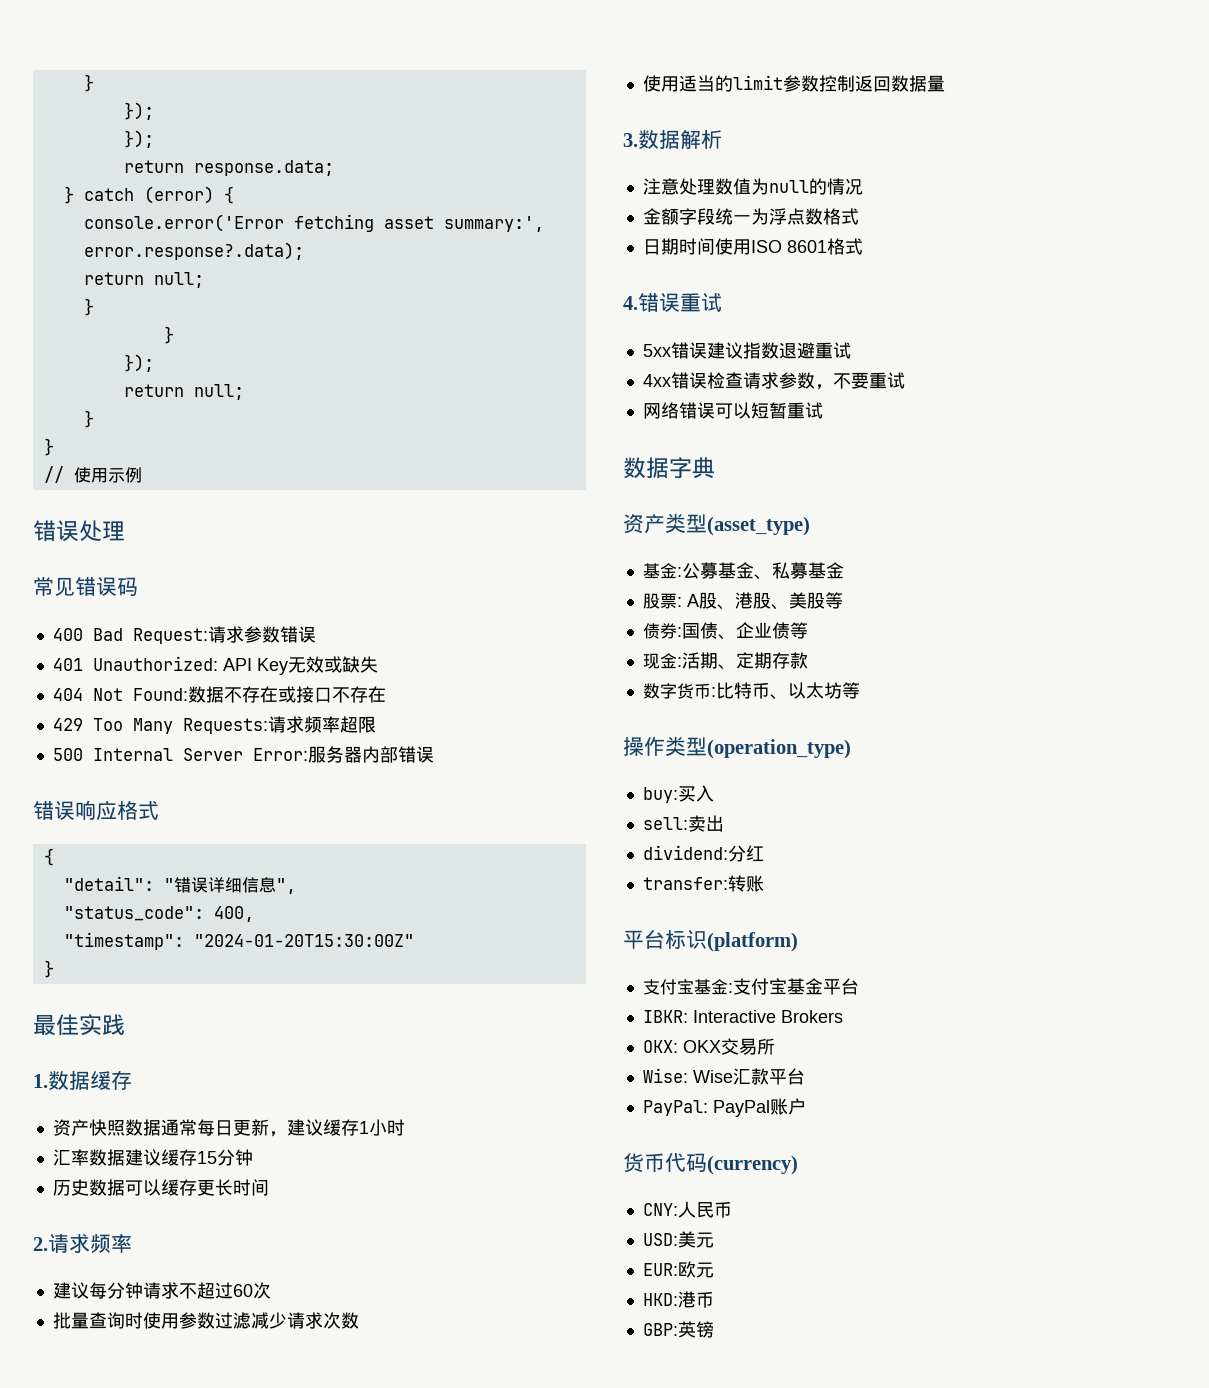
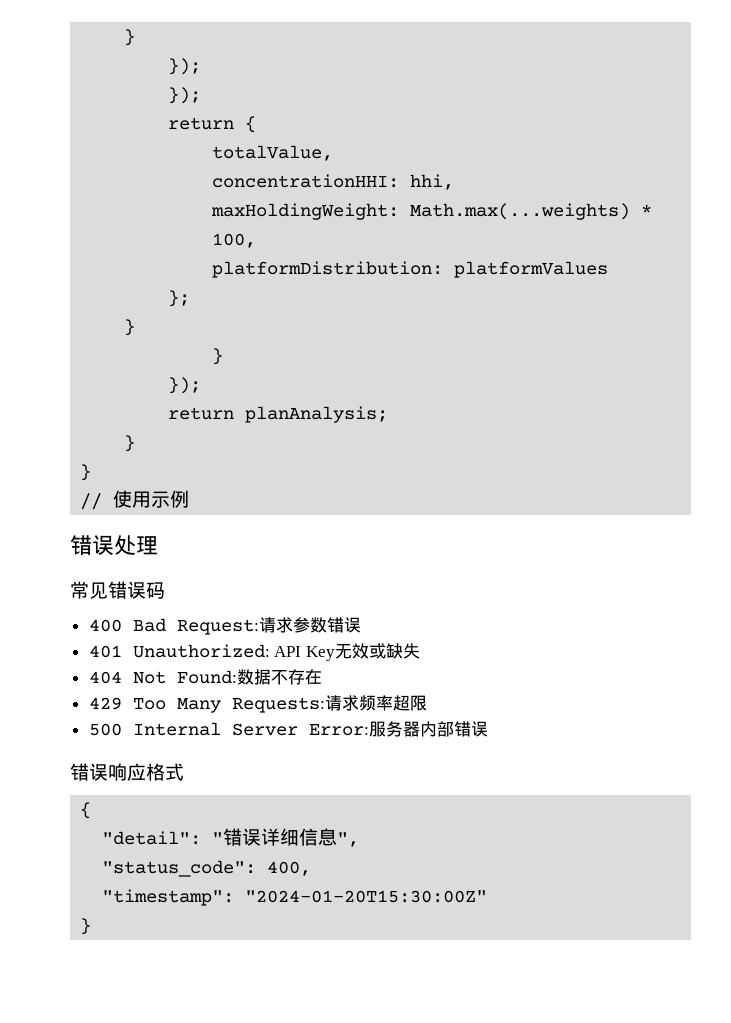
[193,160,334,176] [63,186,234,204] [83,214,544,232] [83,242,304,260] [83,272,204,288] response.data; // } catch (error) { // console.error('Error fetching asset summary:', error.response?.data); // return null; -> [245,116,257,133] [212,145,334,161] [212,174,455,190] [211,203,653,220] [212,233,257,248] [212,261,609,278] [168,290,191,307] { // totalValue, // concentrationHHI: hhi, // maxHoldingWeight: Math.max(...weights) * 100, // platformDistribution: platformValues // };
[193,384,244,400] null; -> [245,406,389,423] planAnalysis;
[277,686,386,703] 或接口不存在 -> (322, 677) none
[33,1014,125,1036] [33,1070,132,1090] [52,1119,405,1137] [52,1149,253,1166] [52,1179,269,1196] [33,1233,132,1253] [52,1282,271,1299] [52,1312,359,1329] [642,75,945,92] [623,129,722,149] [642,178,863,195] [642,208,859,225] [642,238,863,255] [623,293,722,312] [642,342,851,359] [642,372,905,390] [642,402,823,419] [623,457,715,479] [623,513,810,536] [642,562,844,580] [642,592,843,610] [642,622,808,640] [642,652,808,670] [642,682,860,700] [623,736,851,759] [642,785,714,803] [642,815,724,832] [642,845,764,862] [642,875,764,892] [623,929,798,952] [642,978,859,995] [642,1010,843,1023] [642,1038,775,1055] [642,1068,805,1085] [642,1098,806,1117] [623,1152,798,1175] [642,1201,732,1218] [642,1231,714,1248] [642,1261,714,1278] [642,1291,714,1308] [642,1321,714,1338] // 最佳实践 // 1.数据缓存 // 资产快照数据通常每日更新，建议缓存1小时 // 汇率数据建议缓存15分钟 // 历史数据可以缓存更长时间 // 2.请求频率 // 建议每分钟请求不超过60次 // 批量查询时使用参数过滤减少请求次数 // 使用适当的limit参数控制返回数据量 // 3.数据解析 // 注意处理数值为null的情况 // 金额字段统一为浮点数格式 // 日期时间使用ISO 8601格式 // 4.错误重试 // 5xx错误建议指数退避重试 // 4xx错误检查请求参数，不要重试 // 网络错误可以短暂重试 // 数据字典 // 资产类型(asset_type) // 基金:公募基金、私募基金 // 股票: A股、港股、美股等 // 债券:国债、企业债等 // 现金:活期、定期存款 // 数字货币:比特币、以太坊等 // 操作类型(operation_type) // buy:买入 // sell:卖出 // dividend:分红 // transfer:转账 // 平台标识(platform) // 支付宝基金:支付宝基金平台 // IBKR: Interactive Brokers // OKX: OKX交易所 // Wise: Wise汇款平台 // PayPal: PayPal账户 // 货币代码(currency) // CNY:人民币 // USD:美元 // EUR:欧元 // HKD:港币 // GBP:英镑 -> (92, 926) none

